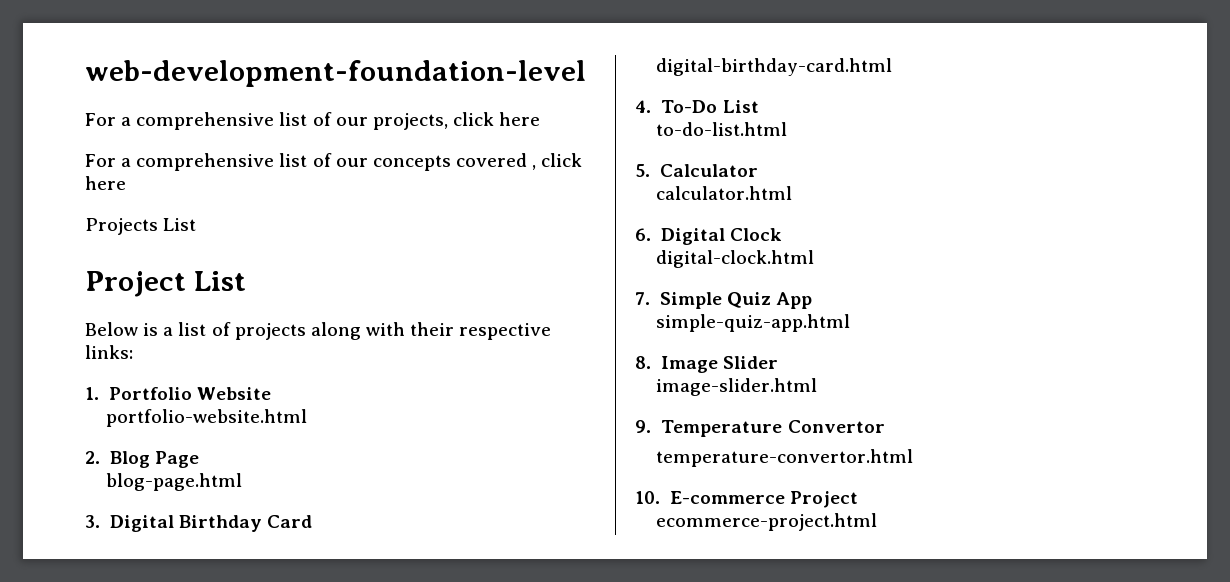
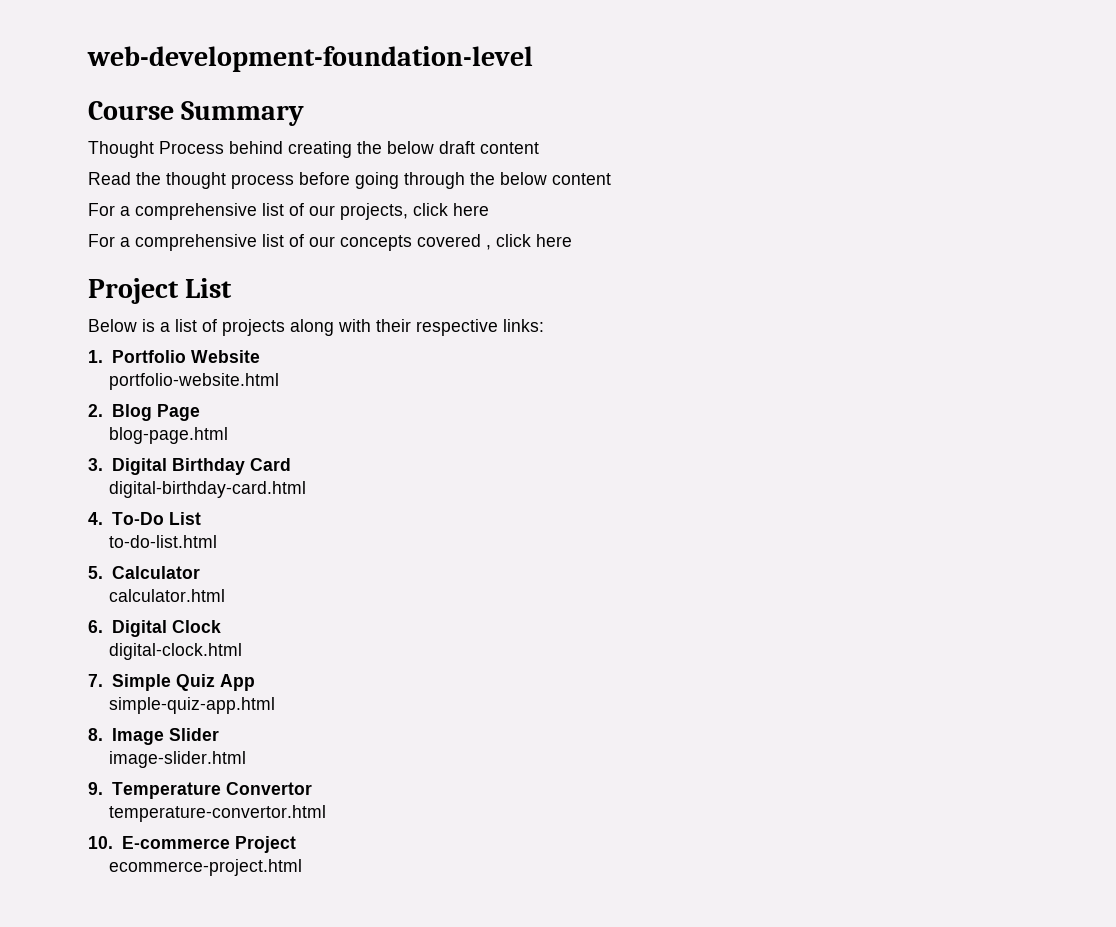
(586, 73) none -> [88,101,305,126] [88,141,539,158] [88,172,611,189] // Course Summary // Thought Process behind creating the below draft content // Read the thought process before going through the below content
[85,218,197,235] // Projects List -> (572, 240) none

